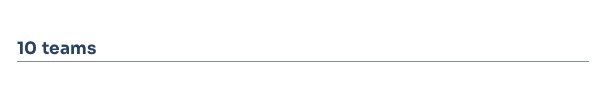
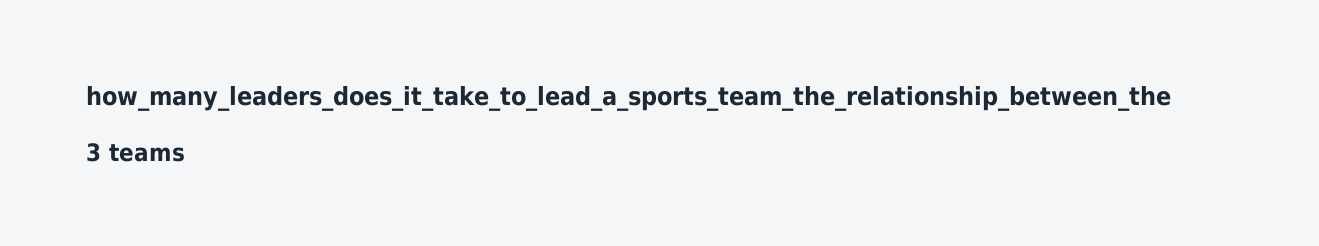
[17,41,37,55] 10 -> [86,86,1171,111] [86,143,101,162] how_many_leaders_does_it_take_to_lead_a_sports_team_the_relationship_between_the // 3

